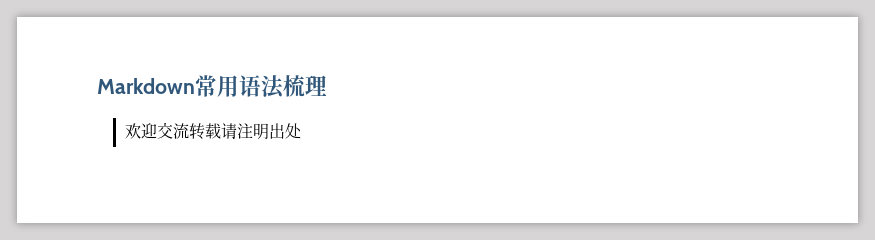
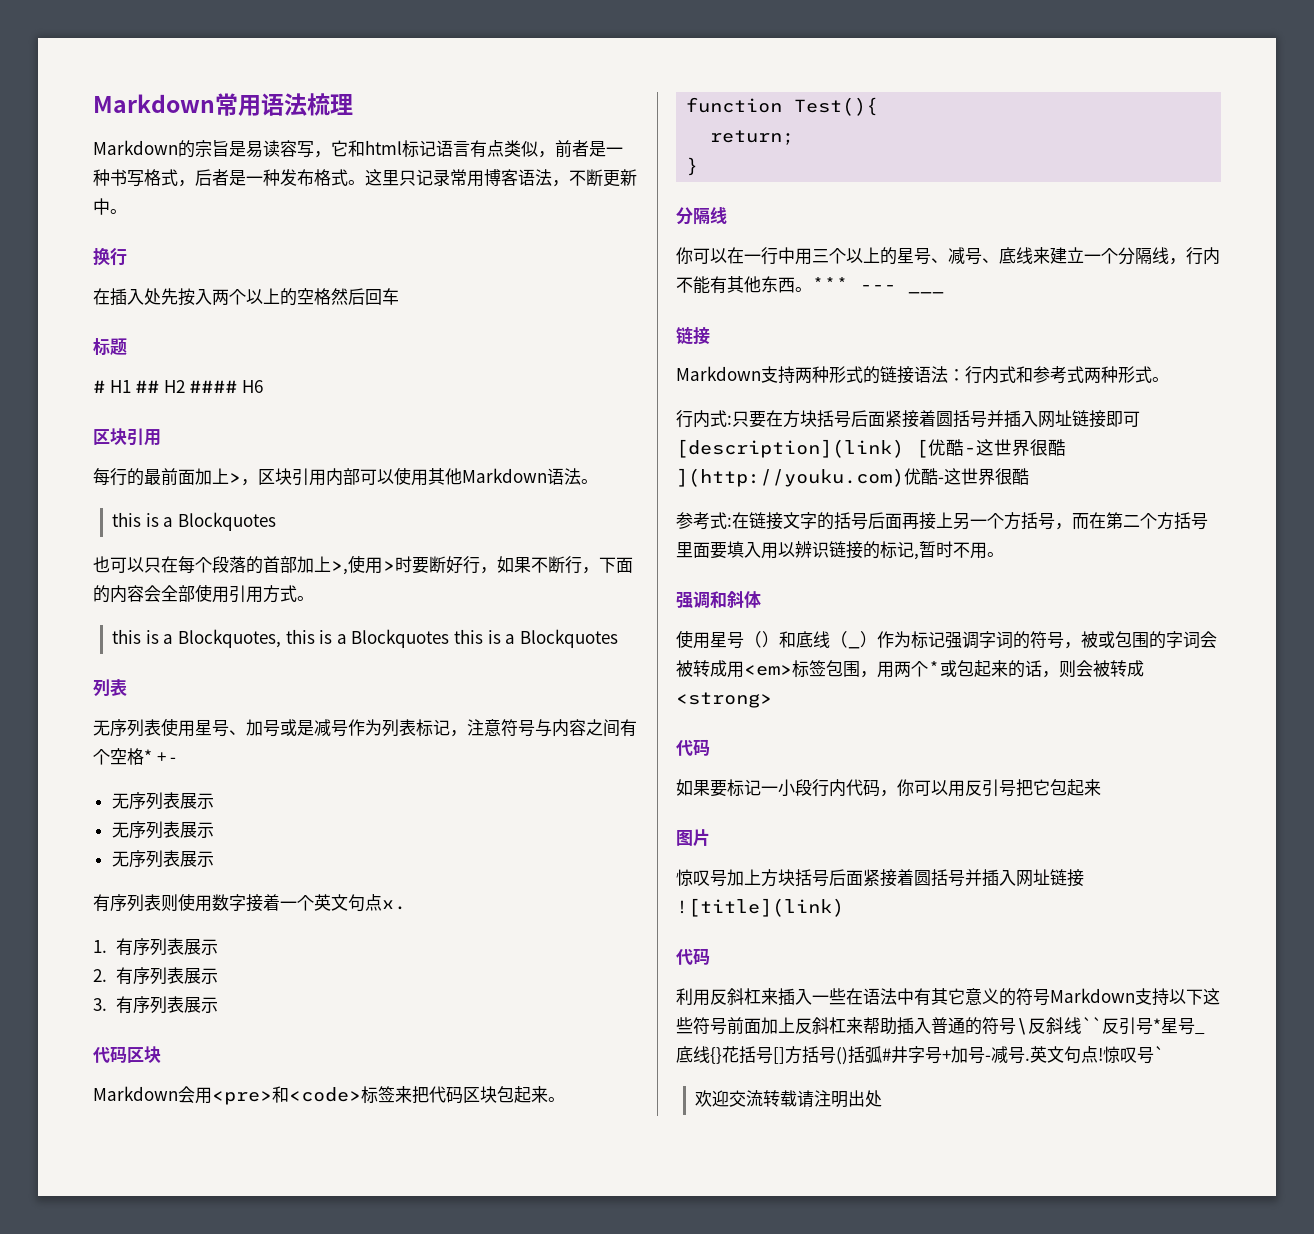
(327, 85) none -> [93,140,623,158] [93,169,637,187] [93,198,127,215] [93,248,127,266] [93,288,399,306] [93,338,127,355] [93,380,263,393] [93,428,161,446] [93,467,598,486] [112,512,277,531] [93,555,633,575] [93,584,314,603] [112,629,618,648] [93,679,127,697] [93,718,637,737] [93,748,177,765] [111,792,214,810] [111,821,214,839] [111,850,214,868] [93,893,406,912] [93,938,218,956] [93,967,218,985] [93,996,218,1014] [93,1046,161,1063] [93,1086,565,1105] [686,97,879,116] [710,130,795,145] [686,157,699,176] [676,207,727,225] [676,247,1220,265] [676,276,896,294] [908,291,944,294] [676,326,710,345] [676,366,1169,384] [676,410,1140,428] [676,439,1066,458] [676,468,1029,487] [676,512,1208,530] [676,541,1004,560] [676,591,761,609] [676,630,1217,649] [676,660,1144,678] [676,692,772,708] [676,739,710,756] [676,779,1101,797] [676,829,710,847] [676,869,1084,887] [676,898,844,917] [676,948,710,965] [676,988,1220,1006] [676,1017,1205,1035] [676,1046,1164,1065] // Markdown的宗旨是易读容写，它和html标记语言有点类似，前者是一种书写格式，后者是一种发布格式。这里只记录常用博客语法，不断更新中。 // 换行 // 在插入处先按入两个以上的空格然后回车 // 标题 // # H1 ## H2 #### H6 // 区块引用 // 每行的最前面加上>，区块引用内部可以使用其他Markdown语法。 // this is a Blockquotes // 也可以只在每个段落的首部加上>,使用>时要断好行，如果不断行，下面的内容会全部使用引用方式。 // this is a Blockquotes, this is a Blockquotes this is a Blockquotes // 列表 // 无序列表使用星号、加号或是减号作为列表标记，注意符号与内容之间有个空格* + - // 无序列表展示 // 无序列表展示 // 无序列表展示 // 有序列表则使用数字接着一个英文句点x. // 1.有序列表展示 // 2.有序列表展示 // 3.有序列表展示 // 代码区块 // Markdown会用<pre>和<code>标签来把代码区块包起来。 // function Test(){ // return; // } // 分隔线 // 你可以在一行中用三个以上的星号、减号、底线来建立一个分隔线，行内不能有其他东西。*** --- ___ // 链接 // Markdown支持两种形式的链接语法：行内式和参考式两种形式。 // 行内式:只要在方块括号后面紧接着圆括号并插入网址链接即可[description](link) [优酷-这世界很酷](http://youku.com)优酷-这世界很酷 // 参考式:在链接文字的括号后面再接上另一个方括号，而在第二个方括号里面要填入用以辨识链接的标记,暂时不用。 // 强调和斜体 // 使用星号（）和底线（_）作为标记强调字词的符号，被或包围的字词会被转成用<em>标签包围，用两个*或包起来的话，则会被转成<strong> // 代码 // 如果要标记一小段行内代码，你可以用反引号把它包起来 // 图片 // 惊叹号加上方块括号后面紧接着圆括号并插入网址链接![title](link) // 代码 // 利用反斜杠来插入一些在语法中有其它意义的符号Markdown支持以下这些符号前面加上反斜杠来帮助插入普通的符号\反斜线``反引号*星号_底线{}花括号[]方括号()括弧#井字号+加号-减号.英文句点!惊叹号`

